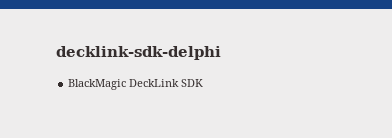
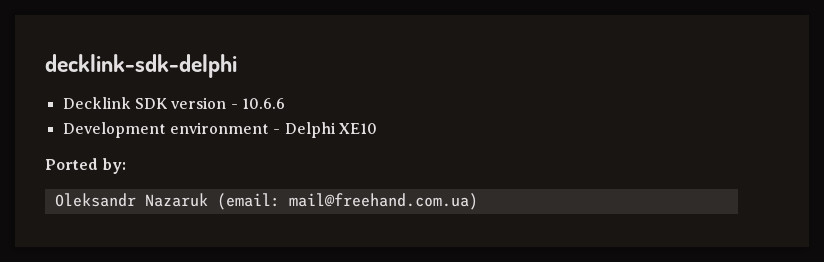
[68,79,204,90] BlackMagic DeckLink SDK -> [62,97,285,109] [62,122,377,138] [45,158,127,174] [54,193,478,210] Decklink SDK version - 10.6.6 // Development environment - Delphi XE10 // Ported by: // Oleksandr Nazaruk (email: mail@freehand.com.ua)

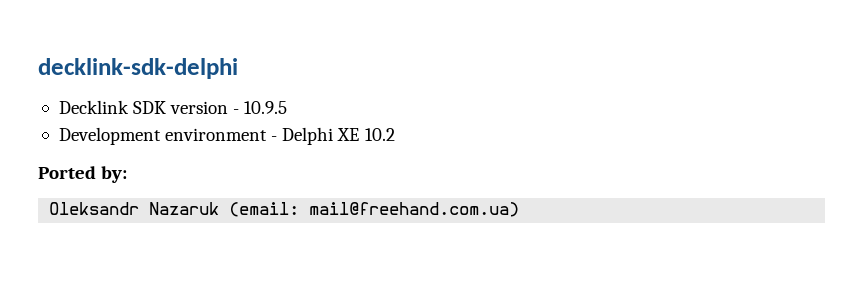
[241,98,285,109] 10.6.6 -> [244,101,288,114] 10.9.5
[338,123,377,134] XE10 -> [337,128,395,141] XE 10.2

